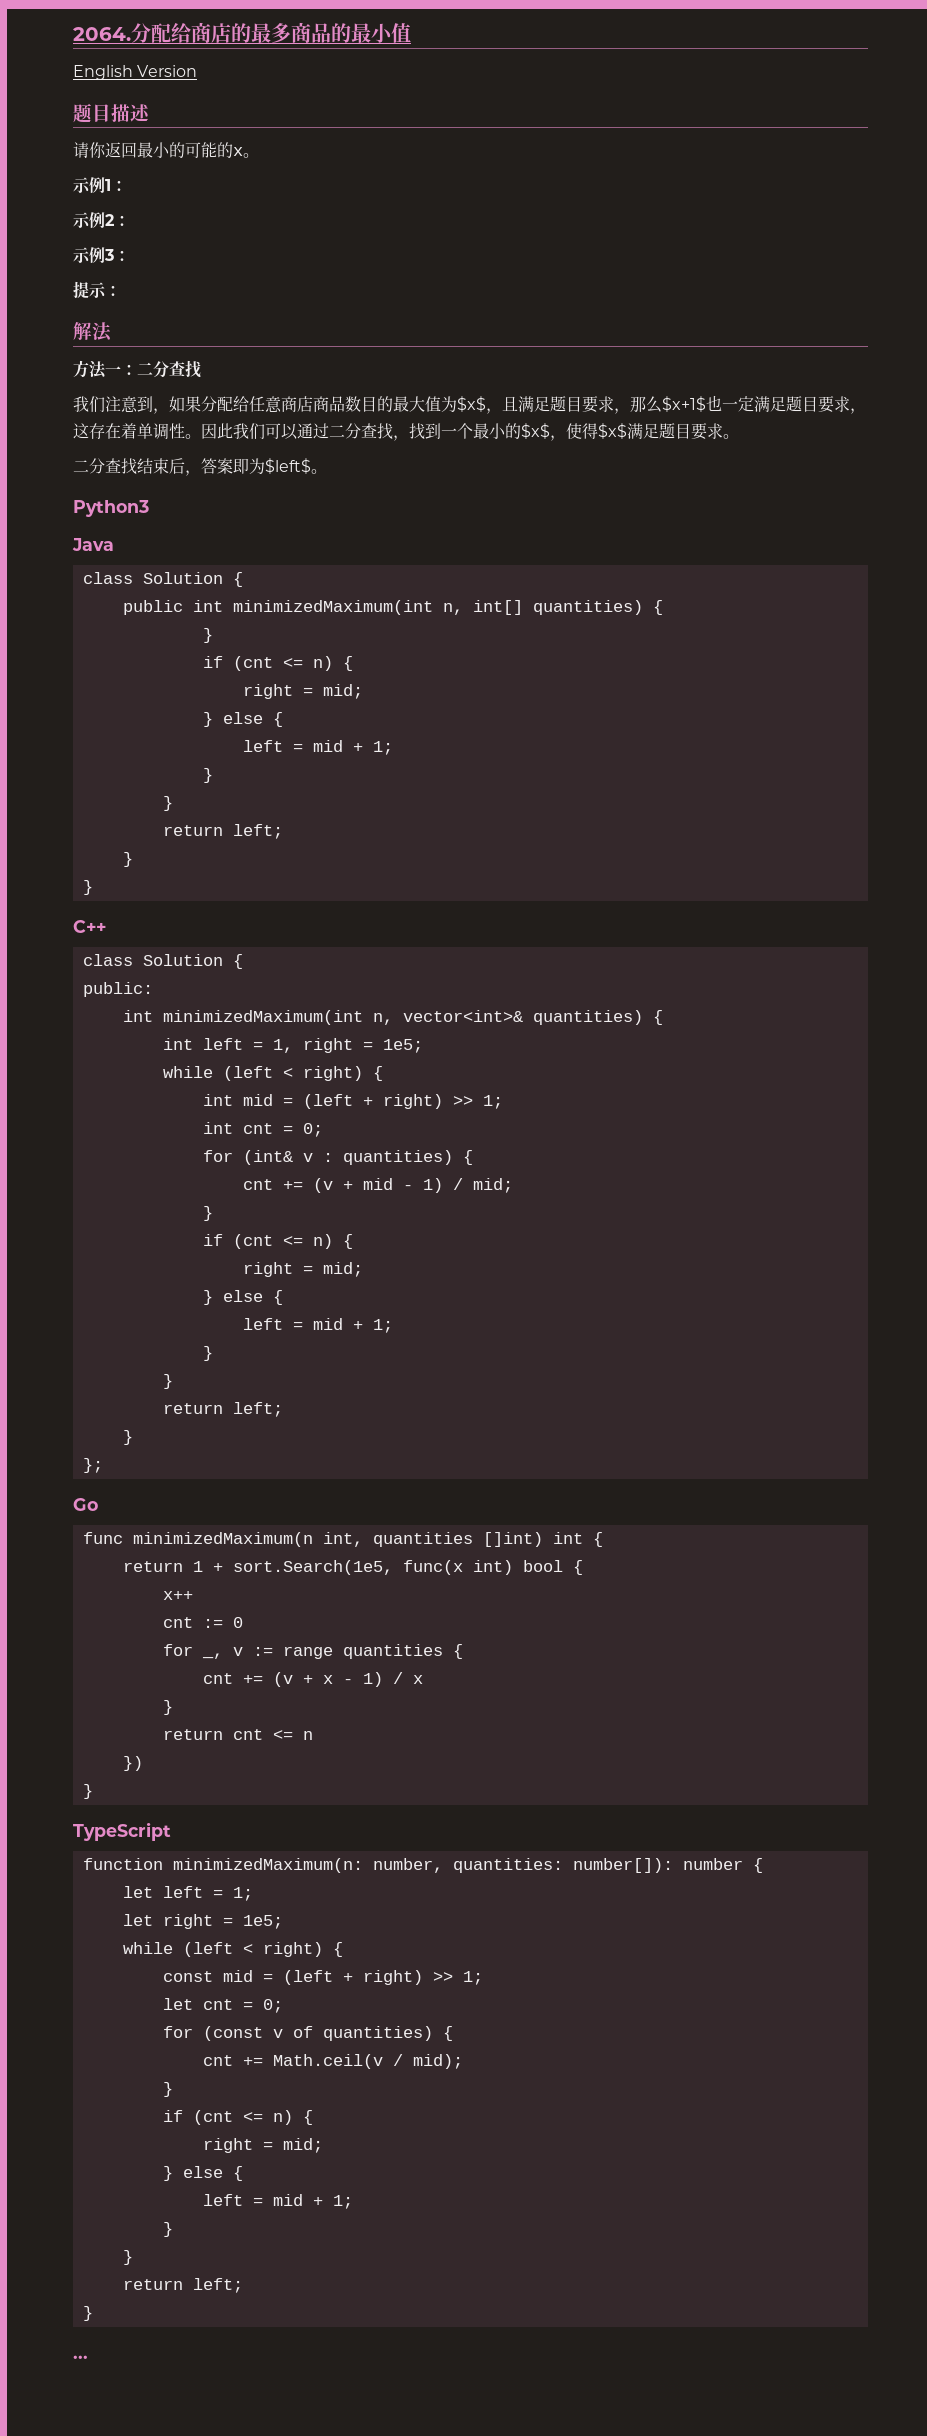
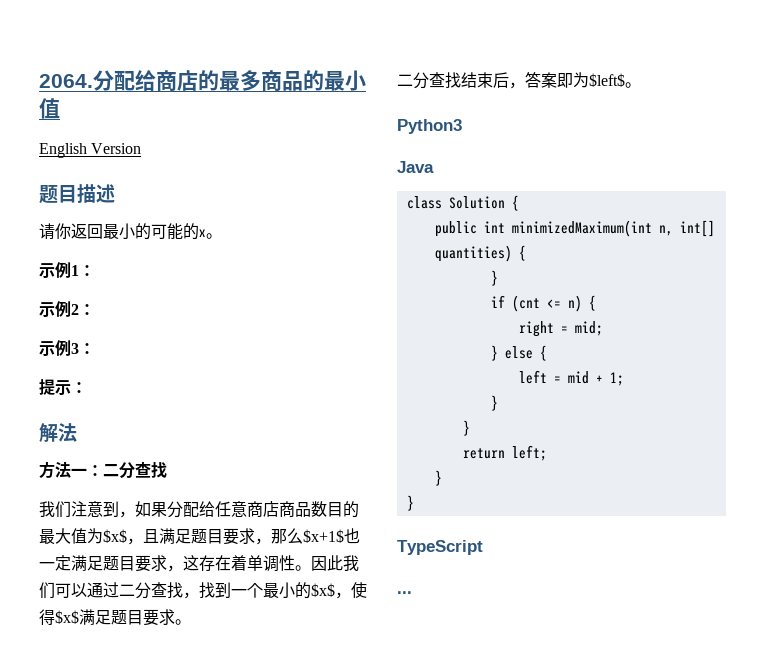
[73,920,106,933] [82,954,243,969] [82,982,153,997] [122,1010,663,1025] [162,1038,423,1053] [162,1066,383,1081] [202,1094,503,1109] [202,1122,323,1137] [202,1150,473,1165] [242,1178,513,1193] [202,1206,213,1221] [202,1234,353,1249] [242,1262,363,1277] [202,1290,283,1305] [242,1318,393,1333] [202,1346,213,1361] [162,1374,173,1389] [162,1402,283,1417] [122,1430,133,1445] [82,1458,103,1473] [73,1498,98,1511] [82,1532,603,1547] [122,1560,583,1575] [162,1591,193,1600] [162,1617,243,1628] [162,1644,463,1659] [202,1672,423,1687] [162,1700,173,1715] [162,1729,313,1740] [122,1756,143,1771] [82,1784,93,1799] [73,1822,171,1841] [82,1858,763,1873] [122,1886,253,1901] [122,1914,283,1929] [122,1942,343,1957] [162,1970,483,1985] [162,1998,283,2013] [162,2026,453,2041] [202,2054,463,2069] [162,2082,173,2097] [162,2110,313,2125] [202,2138,323,2153] [162,2166,243,2181] [202,2194,353,2209] [162,2222,173,2237] [122,2250,133,2265] [122,2278,243,2293] [82,2306,93,2321] C++ // class Solution { // public: // int minimizedMaximum(int n, vector<int>& quantities) { // int left = 1, right = 1e5; // while (left < right) { // int mid = (left + right) >> 1; // int cnt = 0; // for (int& v : quantities) { // cnt += (v + mid - 1) / mid; // } // if (cnt <= n) { // right = mid; // } else { // left = mid + 1; // } // } // return left; // } // }; // Go // func minimizedMaximum(n int, quantities []int) int { // return 1 + sort.Search(1e5, func(x int) bool { // x++ // cnt := 0 // for _, v := range quantities { // cnt += (v + x - 1) / x // } // return cnt <= n // }) // } // TypeScript // function minimizedMaximum(n: number, quantities: number[]): number { // let left = 1; // let right = 1e5; // while (left < right) { // const mid = (left + right) >> 1; // let cnt = 0; // for (const v of quantities) { // cnt += Math.ceil(v / mid); // } // if (cnt <= n) { // right = mid; // } else { // left = mid + 1; // } // } // return left; // } -> [397,540,483,555] TypeScript

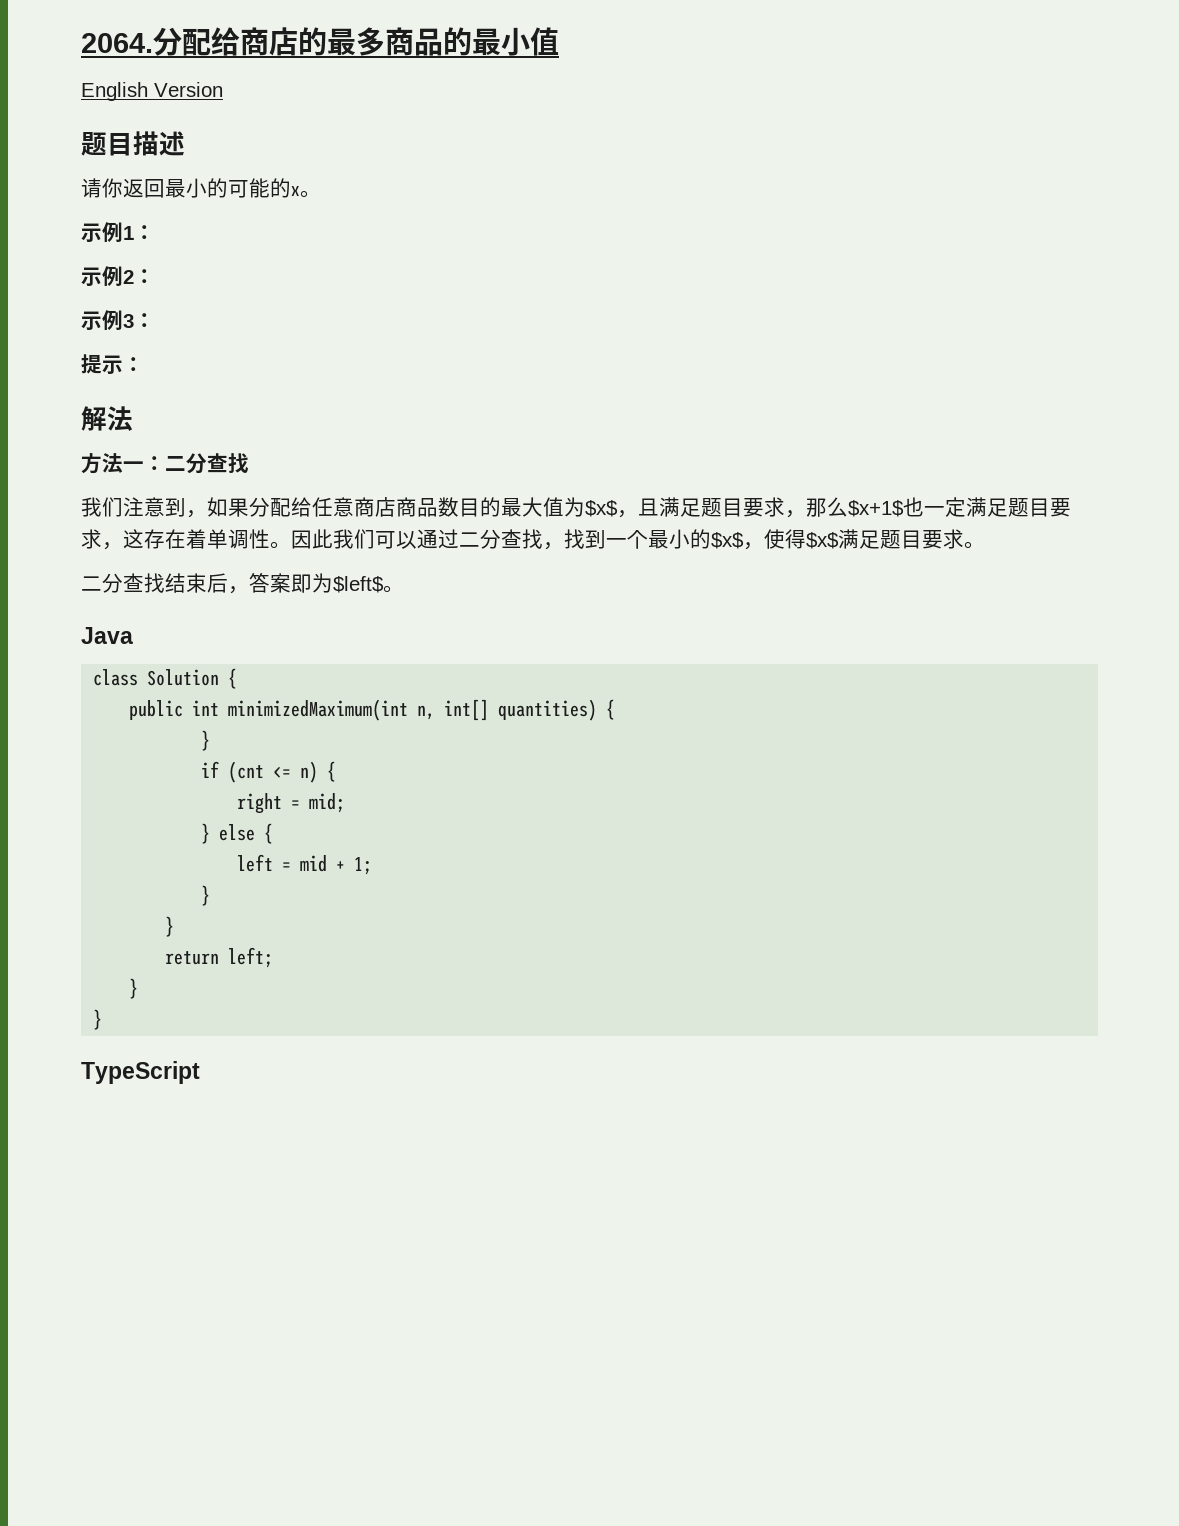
[397,119,462,134] // Python3 -> (404, 589) none
[397,591,412,594] // ... -> (200, 1072) none

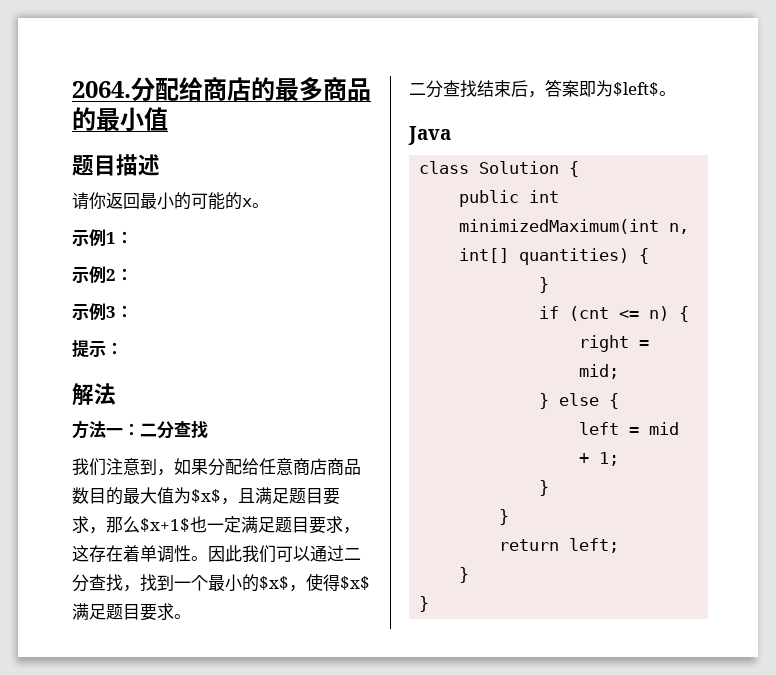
[81,82,223,101] // English Version -> (168, 119) none
[81,1061,200,1084] // TypeScript -> (430, 604) none

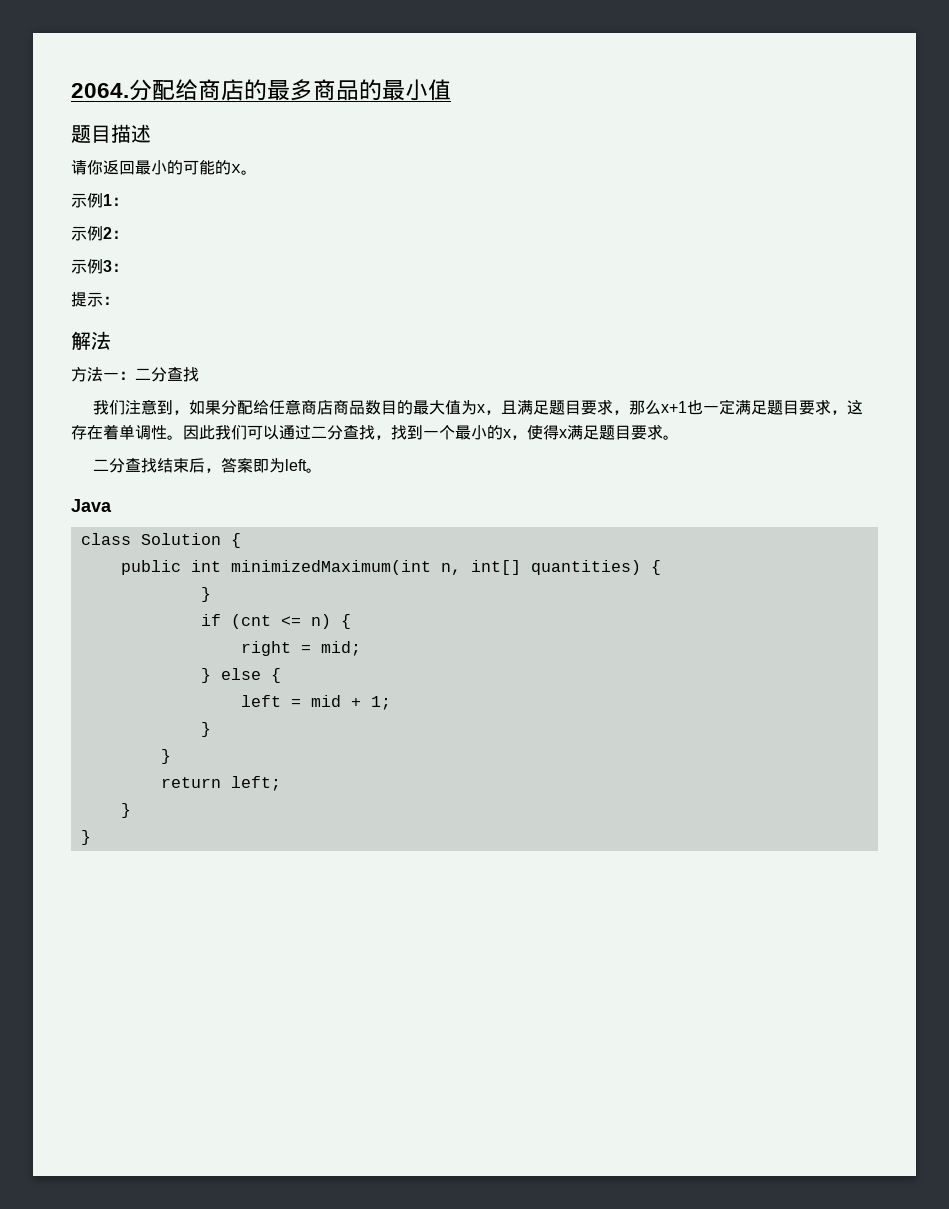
[191,489,221,503] $x$ -> [477,404,486,413] x
[140,518,190,532] $x+1$ -> [661,401,688,413] x+1
[259,573,370,592] $x$，使得$x$ -> [503,425,567,440] x，使得x
[613,82,659,96] $left$ -> [285,459,308,471] left

